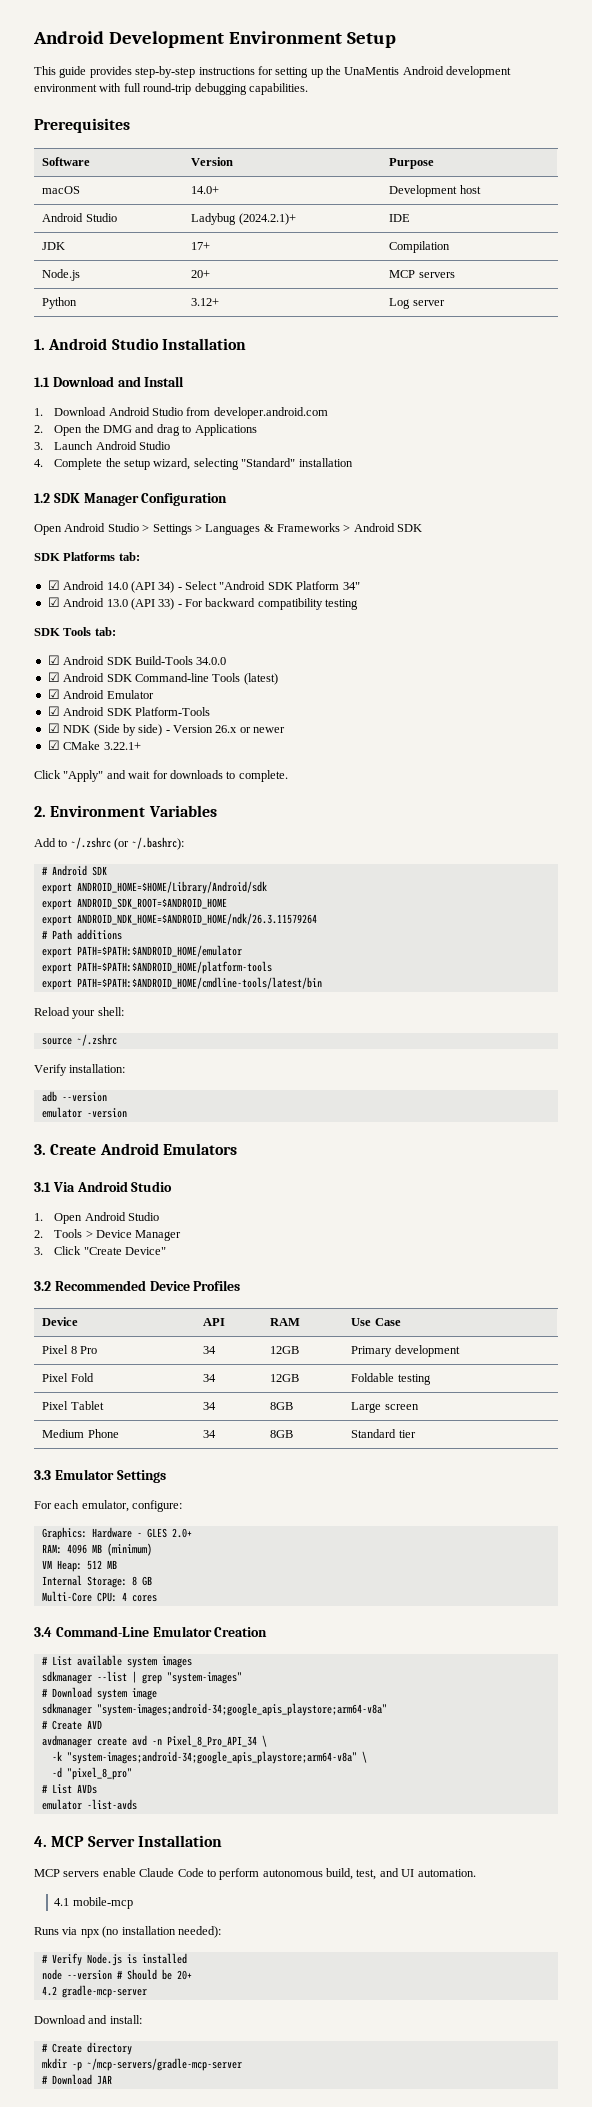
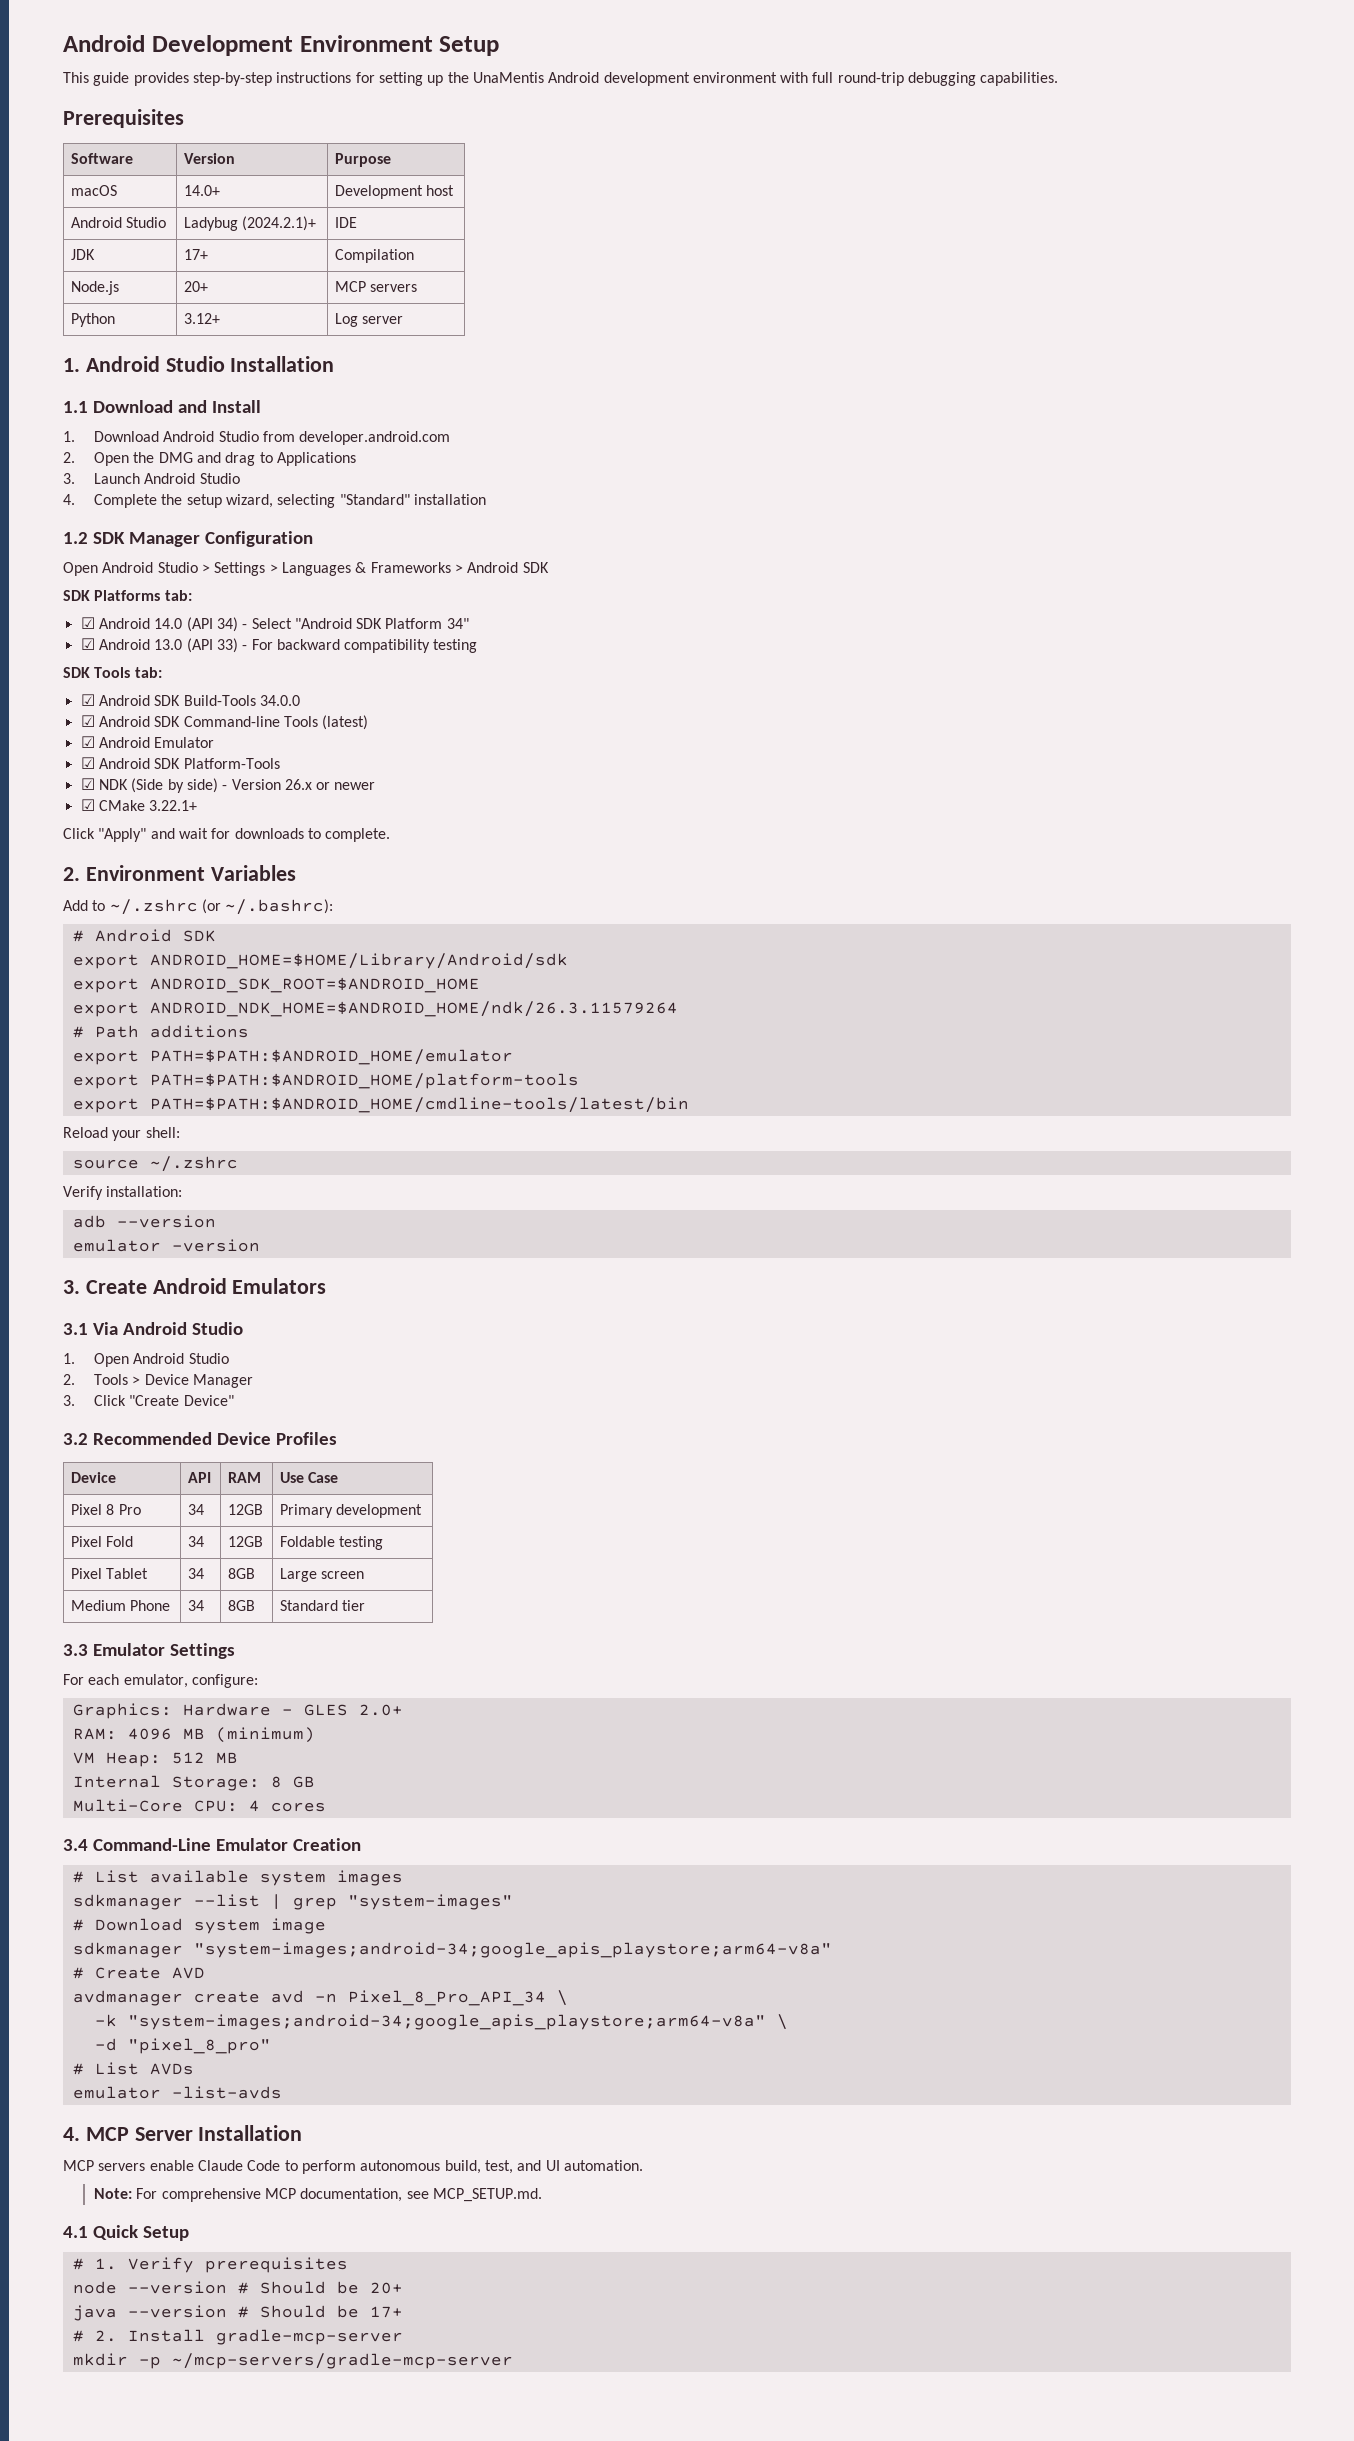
[54,1897,133,1909] [34,1926,221,1938] [41,1953,187,1966] 4.1 mobile-mcp // Runs via npx (no installation needed): // # Verify Node.js is installed -> [94,2188,543,2202] [63,2225,189,2241] [72,2257,348,2273] Note: For comprehensive MCP documentation, see MCP_SETUP.md. // 4.1 Quick Setup // # 1. Verify prerequisites
[41,1985,147,1998] [34,2015,142,2024] [41,2042,132,2055] 4.2 gradle-mcp-server // Download and install: // # Create directory -> [72,2305,403,2321] [72,2329,403,2345] java --version # Should be 17+ // # 2. Install gradle-mcp-server
[41,2074,112,2085] // # Download JAR -> (513, 2361) none

